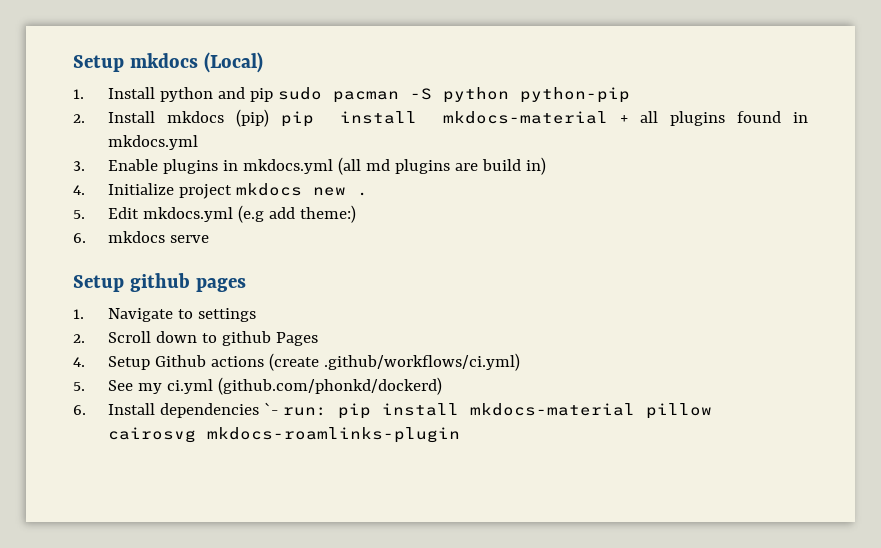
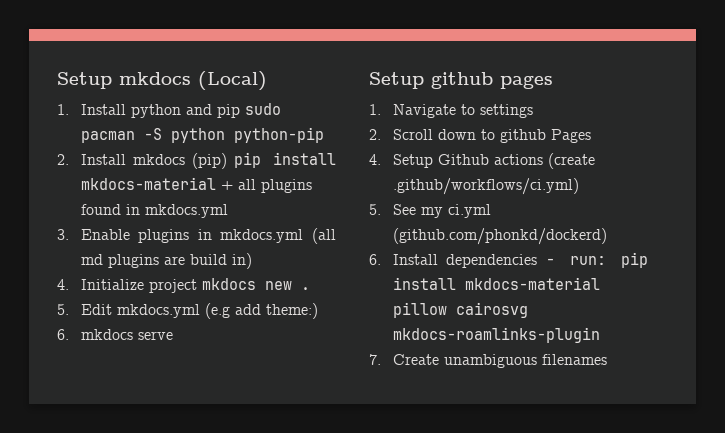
[264,402,279,415] `- -> [545,258,555,265] -
(461, 435) none -> [369,354,607,368] // 7. Create unambiguous filenames

